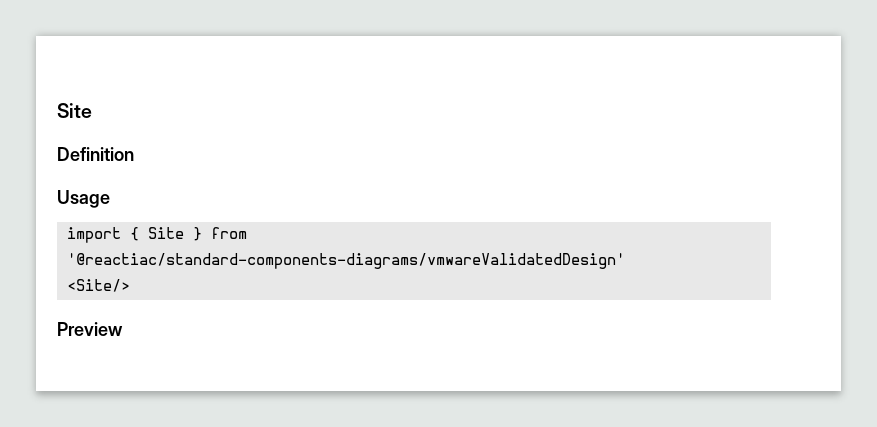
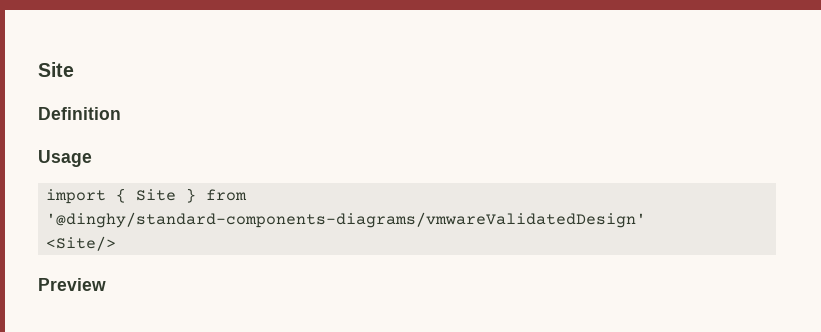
[66,253,625,269] '@reactiac/standard-components-diagrams/vmwareValidatedDesign' -> [46,212,647,228] '@dinghy/standard-components-diagrams/vmwareValidatedDesign'

